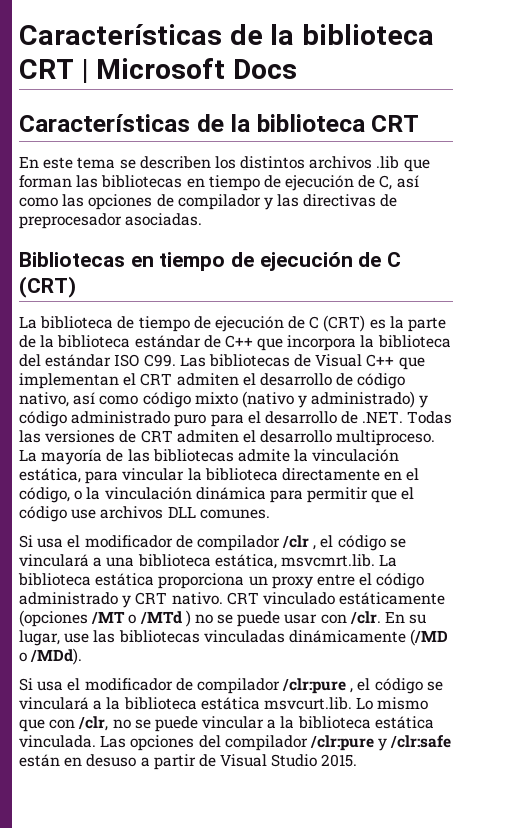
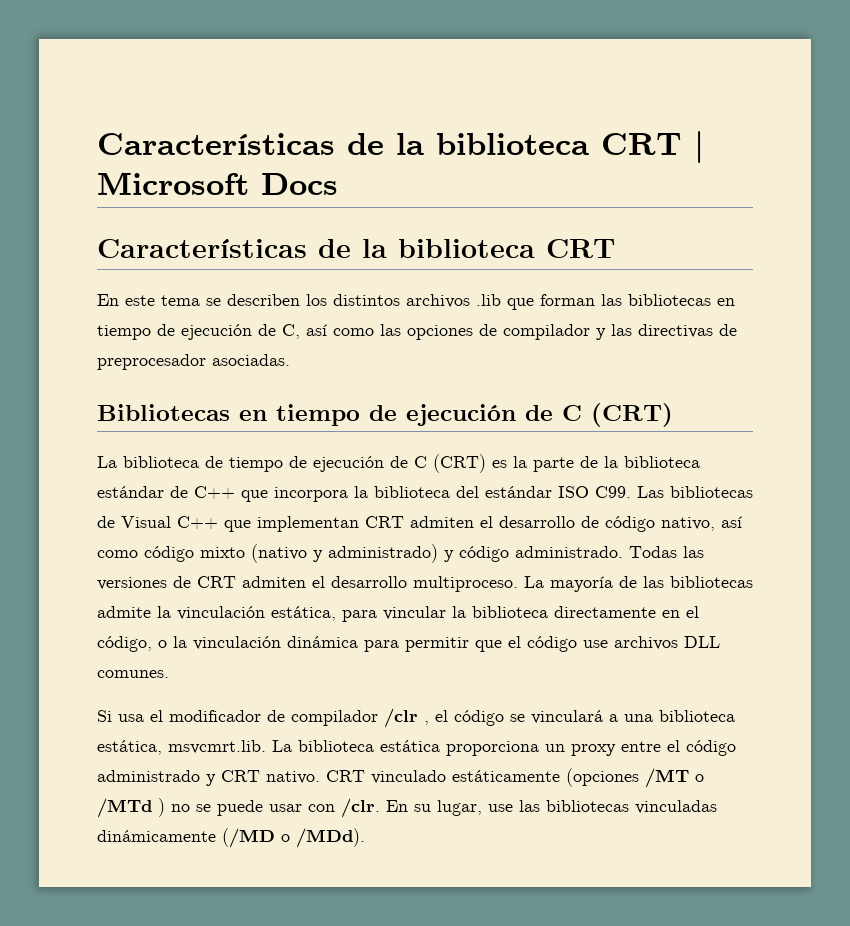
[123,373,137,386] el -> (359, 524) none
[71,411,404,427] administrado puro para el desarrollo de .NET. -> [515,546,623,558] administrado.
[19,678,443,694] [19,697,429,710] [19,716,434,732] [19,735,452,751] [19,754,358,770] // Si usa el modificador de compilador /clr:pure , el código se vinculará a la biblioteca estática msvcurt.lib. Lo mismo que con /clr, no se puede vincular a la biblioteca estática vinculada. Las opciones del compilador /clr:pure y /clr:safe están en desuso a partir de Visual Studio 2015. -> (365, 838) none

